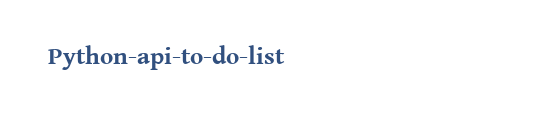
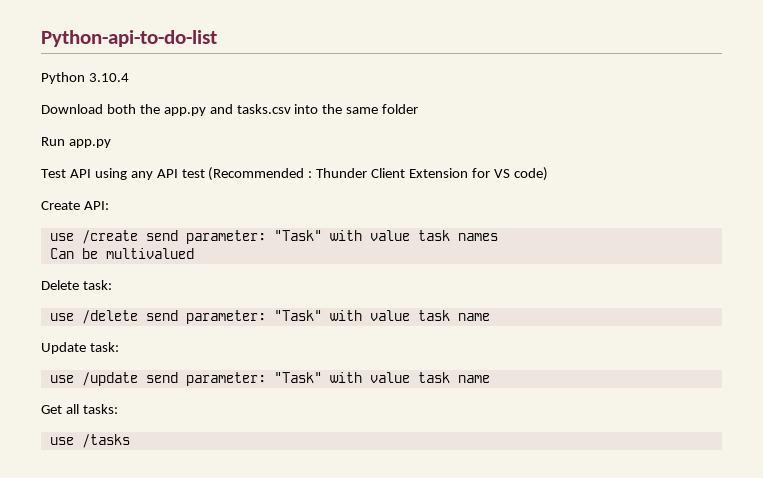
(285, 57) none -> [41,72,129,84] [41,104,419,116] [41,137,111,148] [41,167,548,181] [41,201,109,210] [49,230,498,244] [49,248,194,259] [41,280,112,290] [49,310,490,324] [41,342,119,354] [49,372,490,386] [41,404,118,414] [49,434,130,448] // Python 3.10.4 // Download both the app.py and tasks.csv into the same folder // Run app.py // Test API using any API test (Recommended : Thunder Client Extension for VS code) // Create API: // use /create send parameter: "Task" with value task names // Can be multivalued // Delete task: // use /delete send parameter: "Task" with value task name // Update task: // use /update send parameter: "Task" with value task name // Get all tasks: // use /tasks

